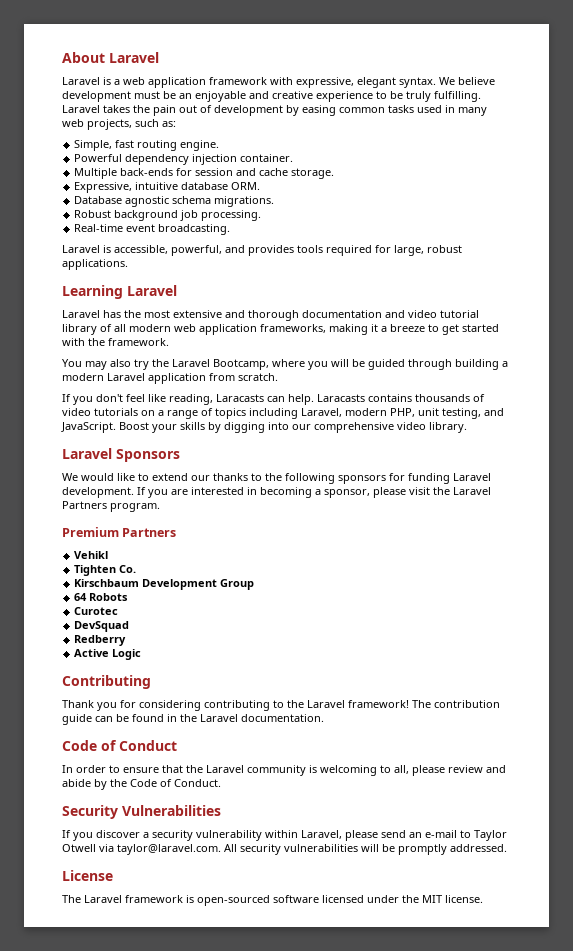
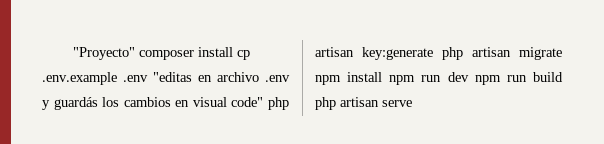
[62,52,159,63] [62,77,495,88] [62,91,481,102] [62,105,487,116] [62,119,176,130] [74,140,220,151] [74,154,294,165] [74,168,335,179] [74,182,261,193] [74,196,275,207] [74,210,262,221] [74,224,231,235] [62,245,462,256] [62,259,128,270] [62,285,177,299] [62,310,479,321] [62,324,499,335] [62,338,169,346] [62,359,508,370] [62,373,278,384] [62,394,485,405] [62,408,504,419] [61,422,467,433] [62,448,180,462] [62,473,491,484] [62,487,491,498] [62,501,160,512] [62,527,177,537] [74,551,109,559] [74,565,137,576] [74,579,255,590] [74,593,129,601] [74,607,119,615] [74,621,130,632] [74,635,127,646] [74,649,142,660] [62,675,151,689] [62,700,500,711] [62,714,324,725] [62,740,177,751] [62,765,506,776] [62,779,221,790] [62,805,221,819] [62,830,507,841] [62,844,507,855] [62,870,113,881] [62,895,483,906] About Laravel // Laravel is a web application framework with expressive, elegant syntax. We believe development must be an enjoyable and creative experience to be truly fulfilling. Laravel takes the pain out of development by easing common tasks used in many web projects, such as: // Simple, fast routing engine. // Powerful dependency injection container. // Multiple back-ends for session and cache storage. // Expressive, intuitive database ORM. // Database agnostic schema migrations. // Robust background job processing. // Real-time event broadcasting. // Laravel is accessible, powerful, and provides tools required for large, robust applications. // Learning Laravel // Laravel has the most extensive and thorough documentation and video tutorial library of all modern web application frameworks, making it a breeze to get started with the framework. // You may also try the Laravel Bootcamp, where you will be guided through building a modern Laravel application from scratch. // If you don't feel like reading, Laracasts can help. Laracasts contains thousands of video tutorials on a range of topics including Laravel, modern PHP, unit testing, and JavaScript. Boost your skills by digging into our comprehensive video library. // Laravel Sponsors // We would like to extend our thanks to the following sponsors for funding Laravel development. If you are interested in becoming a sponsor, please visit the Laravel Partners program. // Premium Partners // Vehikl // Tighten Co. // Kirschbaum Development Group // 64 Robots // Curotec // DevSquad // Redberry // Active Logic // Contributing // Thank you for considering contributing to the Laravel framework! The contribution guide can be found in the Laravel documentation. // Code of Conduct // In order to ensure that the Laravel community is welcoming to all, please review and abide by the Code of Conduct. // Security Vulnerabilities // If you discover a security vulnerability within Laravel, please send an e-mail to Taylor Otwell via taylor@laravel.com. All security vulnerabilities will be promptly addressed. // License // The Laravel framework is open-sourced software licensed under the MIT license. -> [73,47,251,60] [42,72,290,85] [42,97,290,110] [315,47,562,60] [315,72,563,85] [315,97,412,110] "Proyecto" composer install cp .env.example .env "editas en archivo .env y guardás los cambios en visual code" php artisan key:generate php artisan migrate npm install npm run dev npm run build php artisan serve

